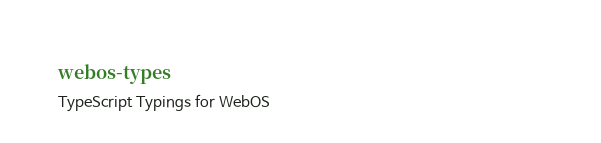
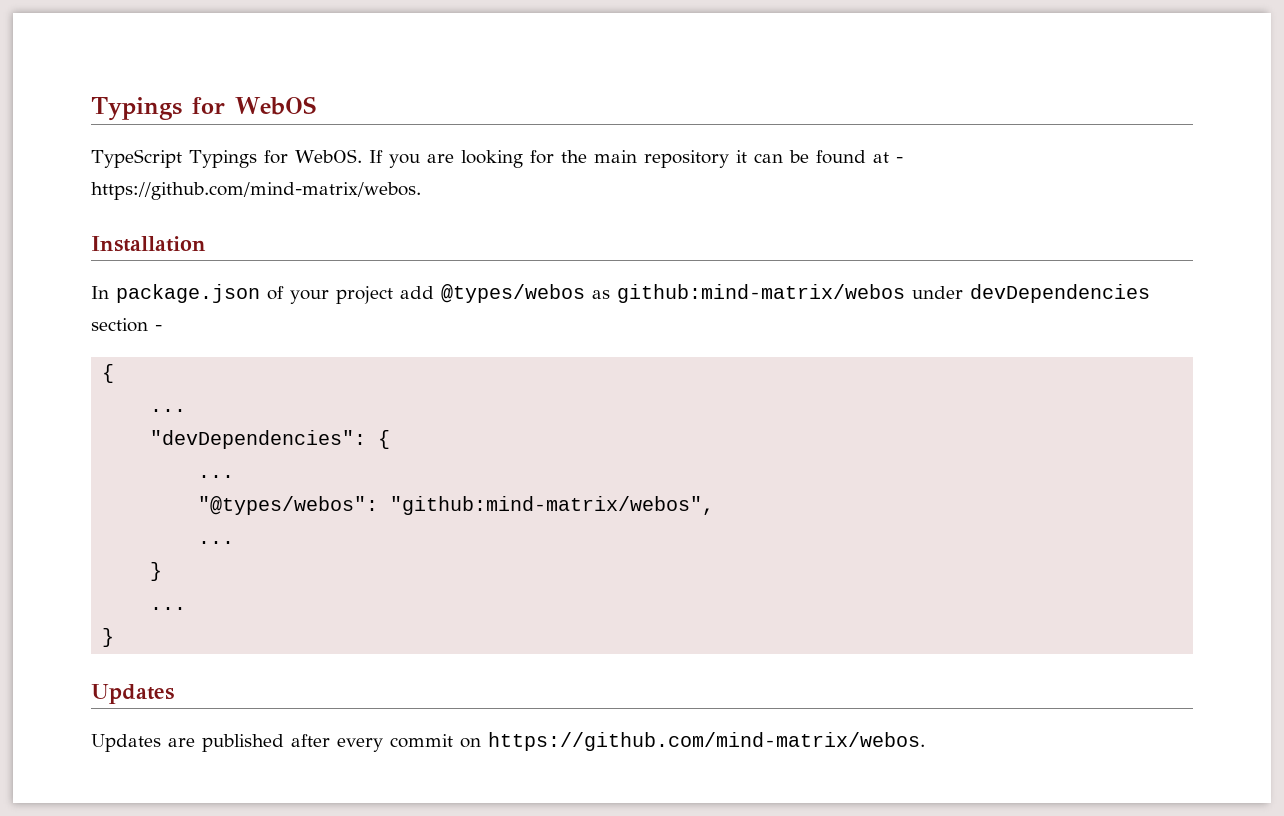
[57,64,171,84] webos-types -> [91,96,316,121] Typings for WebOS
[218,95,270,108] WebOS -> [294,149,903,168] [91,182,421,200] [91,236,206,252] [91,284,1150,304] [91,318,162,332] [102,364,115,383] [150,409,187,412] [150,430,391,449] [198,475,235,478] [198,496,715,515] [198,541,235,544] [150,562,163,581] [150,607,187,610] [102,628,115,647] [91,684,174,704] [91,732,925,752] WebOS. If you are looking for the main repository it can be found at - https://github.com/mind-matrix/webos. // Installation // In package.json of your project add @types/webos as github:mind-matrix/webos under devDependencies section - // { // ... // "devDependencies": { // ... // "@types/webos": "github:mind-matrix/webos", // ... // } // ... // } // Updates // Updates are published after every commit on https://github.com/mind-matrix/webos.

